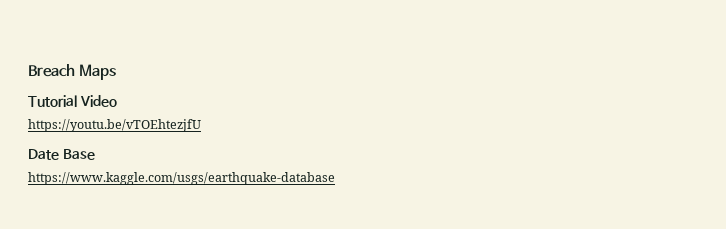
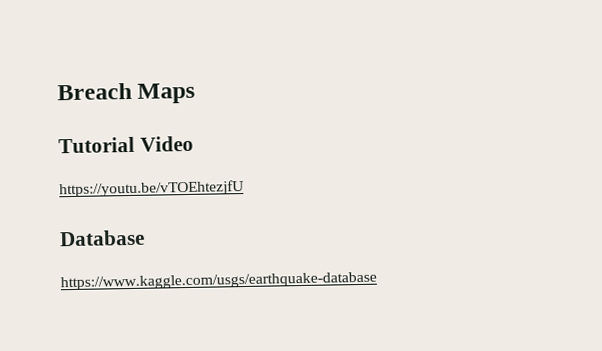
[28,149,95,160] Date Base -> [59,229,145,247] Database

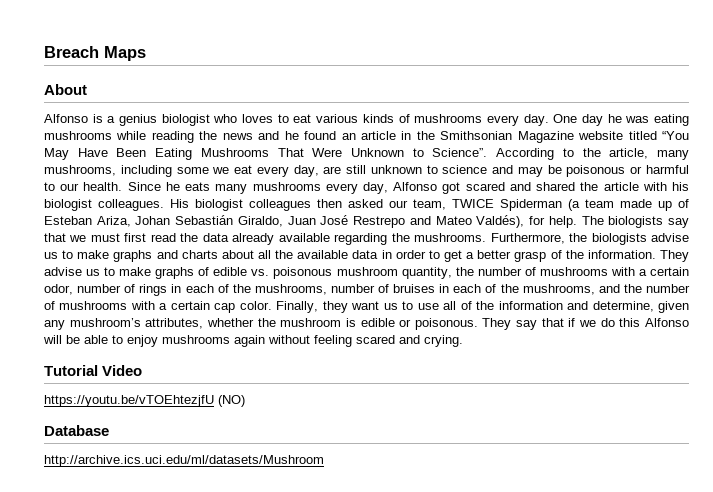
(196, 93) none -> [44,84,87,95] [44,114,690,126] [44,131,689,143] [44,148,689,160] [44,165,689,177] [44,182,689,194] [44,199,689,211] [44,215,690,228] [44,233,689,245] [44,250,689,262] [44,267,689,279] [44,284,690,296] [44,301,690,313] [44,318,689,330] [43,335,463,347] // About // Alfonso is a genius biologist who loves to eat various kinds of mushrooms every day. One day he was eating mushrooms while reading the news and he found an article in the Smithsonian Magazine website titled “You May Have Been Eating Mushrooms That Were Unknown to Science”. According to the article, many mushrooms, including some we eat every day, are still unknown to science and may be poisonous or harmful to our health. Since he eats many mushrooms every day, Alfonso got scared and shared the article with his biologist colleagues. His biologist colleagues then asked our team, TWICE Spiderman (a team made up of Esteban Ariza, Johan Sebastián Giraldo, Juan José Restrepo and Mateo Valdés), for help. The biologists say that we must first read the data already available regarding the mushrooms. Furthermore, the biologists advise us to make graphs and charts about all the available data in order to get a better grasp of the information. They advise us to make graphs of edible vs. poisonous mushroom quantity, the number of mushrooms with a certain odor, number of rings in each of the mushrooms, number of bruises in each of the mushrooms, and the number of mushrooms with a certain cap color. Finally, they want us to use all of the information and determine, given any mushroom’s attributes, whether the mushroom is edible or poisonous. They say that if we do this Alfonso will be able to enjoy mushrooms again without feeling scared and crying.
(244, 189) none -> [218,395,245,407] (NO)
[60,271,377,291] https://www.kaggle.com/usgs/earthquake-database -> [44,455,324,467] http://archive.ics.uci.edu/ml/datasets/Mushroom

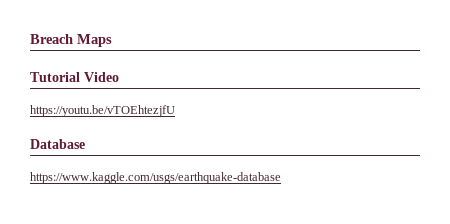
[44,84,87,95] [44,114,690,126] [44,131,689,143] [44,148,689,160] [44,165,689,177] [44,182,689,194] [44,199,689,211] [44,215,690,228] [44,233,689,245] [44,250,689,262] [44,267,689,279] [44,284,690,296] [44,301,690,313] [44,318,689,330] [43,335,463,347] // About // Alfonso is a genius biologist who loves to eat various kinds of mushrooms every day. One day he was eating mushrooms while reading the news and he found an article in the Smithsonian Magazine website titled “You May Have Been Eating Mushrooms That Were Unknown to Science”. According to the article, many mushrooms, including some we eat every day, are still unknown to science and may be poisonous or harmful to our health. Since he eats many mushrooms every day, Alfonso got scared and shared the article with his biologist colleagues. His biologist colleagues then asked our team, TWICE Spiderman (a team made up of Esteban Ariza, Johan Sebastián Giraldo, Juan José Restrepo and Mateo Valdés), for help. The biologists say that we must first read the data already available regarding the mushrooms. Furthermore, the biologists advise us to make graphs and charts about all the available data in order to get a better grasp of the information. They advise us to make graphs of edible vs. poisonous mushroom quantity, the number of mushrooms with a certain odor, number of rings in each of the mushrooms, number of bruises in each of the mushrooms, and the number of mushrooms with a certain cap color. Finally, they want us to use all of the information and determine, given any mushroom’s attributes, whether the mushroom is edible or poisonous. They say that if we do this Alfonso will be able to enjoy mushrooms again without feeling scared and crying. -> (112, 40) none
[218,395,245,407] (NO) -> (175, 111) none
[44,455,324,467] http://archive.ics.uci.edu/ml/datasets/Mushroom -> [30,172,281,184] https://www.kaggle.com/usgs/earthquake-database

